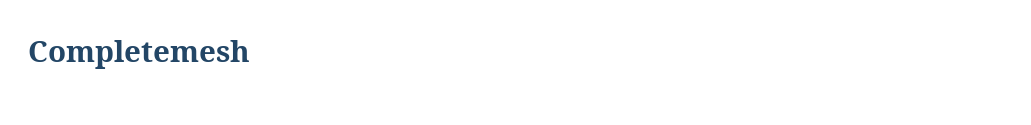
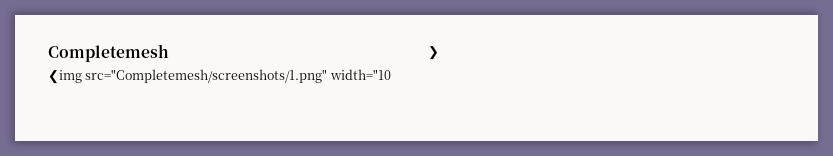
(250, 54) none -> [48,69,391,84] [428,46,439,60] // ❮img src="Completemesh/screenshots/1.png" width="10 ❯

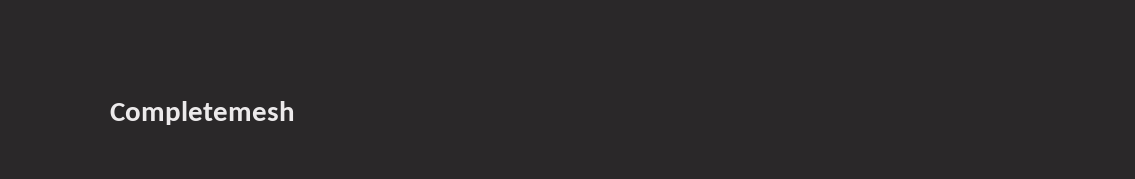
[48,69,391,84] [428,46,439,60] // ❮img src="Completemesh/screenshots/1.png" width="10 ❯ -> (295, 113) none

